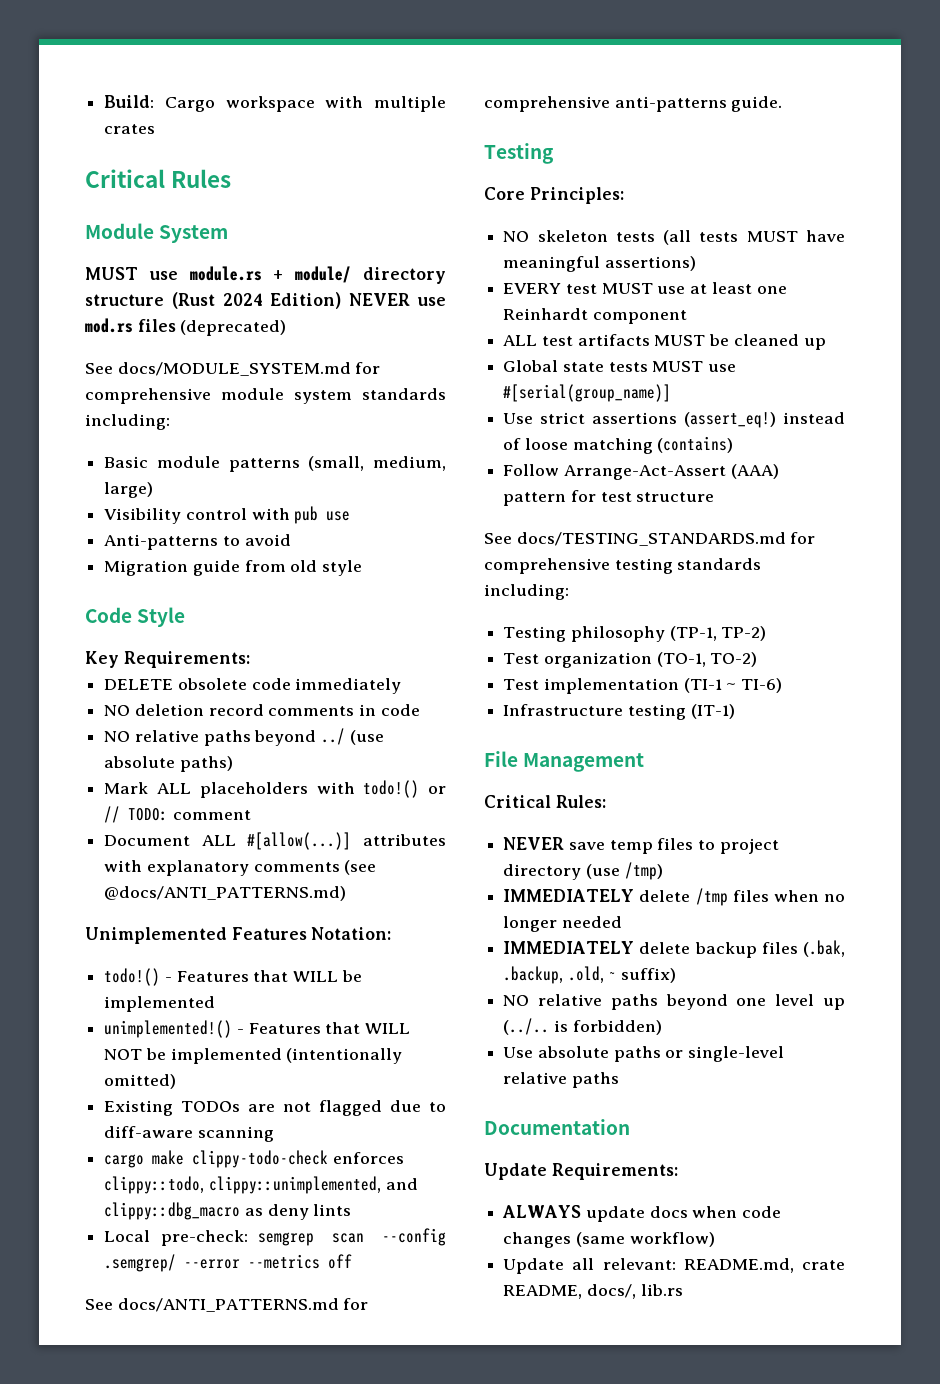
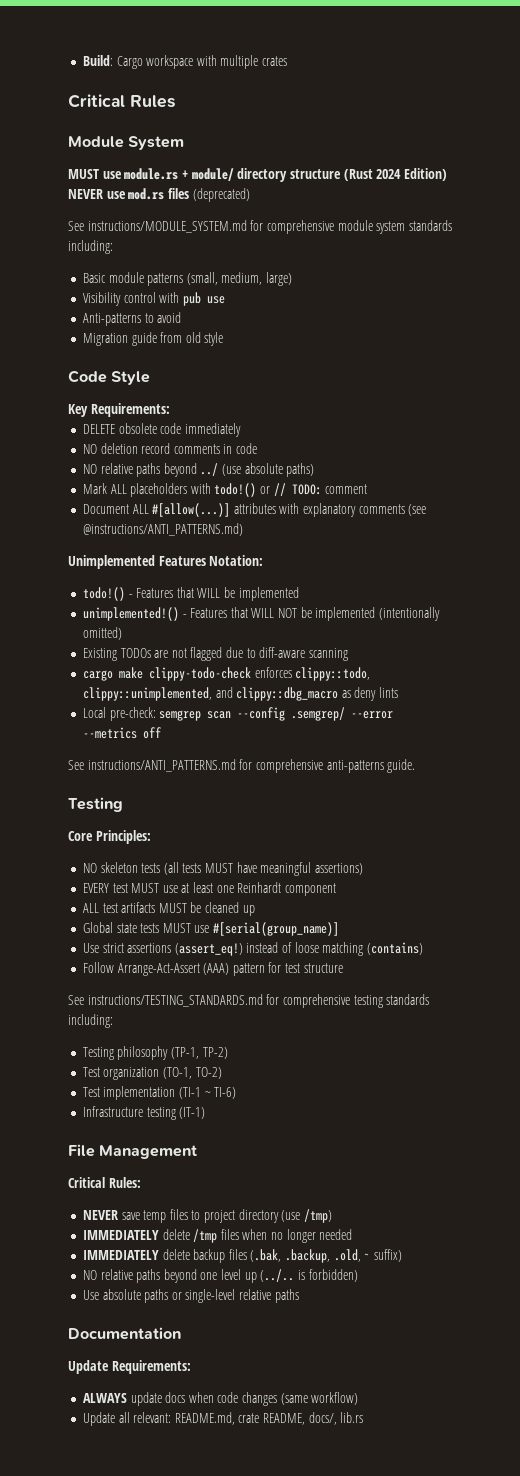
[117,362,351,376] docs/MODULE_SYSTEM.md -> [87,220,247,233] instructions/MODULE_SYSTEM.md
[104,886,347,901] @docs/ANTI_PATTERNS.md) -> [82,523,243,536] @instructions/ANTI_PATTERNS.md)
[117,1298,339,1312] docs/ANTI_PATTERNS.md -> [87,759,236,772] instructions/ANTI_PATTERNS.md
[516,532,786,546] docs/TESTING_STANDARDS.md -> [87,994,263,1007] instructions/TESTING_STANDARDS.md

